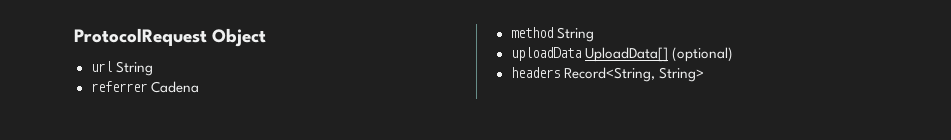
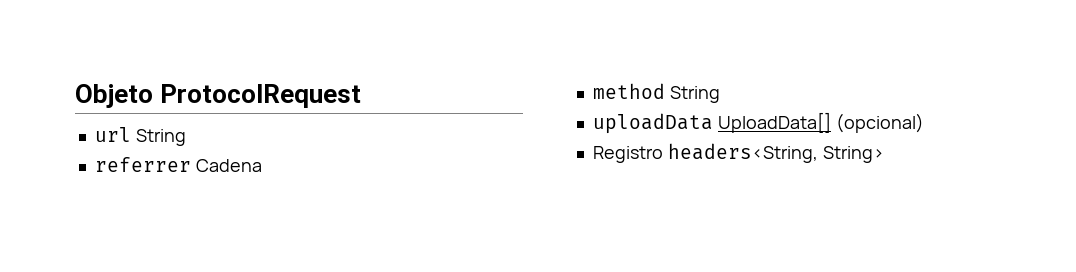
(74, 37) none -> [75,84,153,108] Objeto
[212,28,267,47] Object -> (362, 96) none
[671,47,733,62] [510,67,655,82] (optional) // headers Record<String, -> [835,113,924,133] [592,143,818,163] (opcional) // Registro headers<String,

